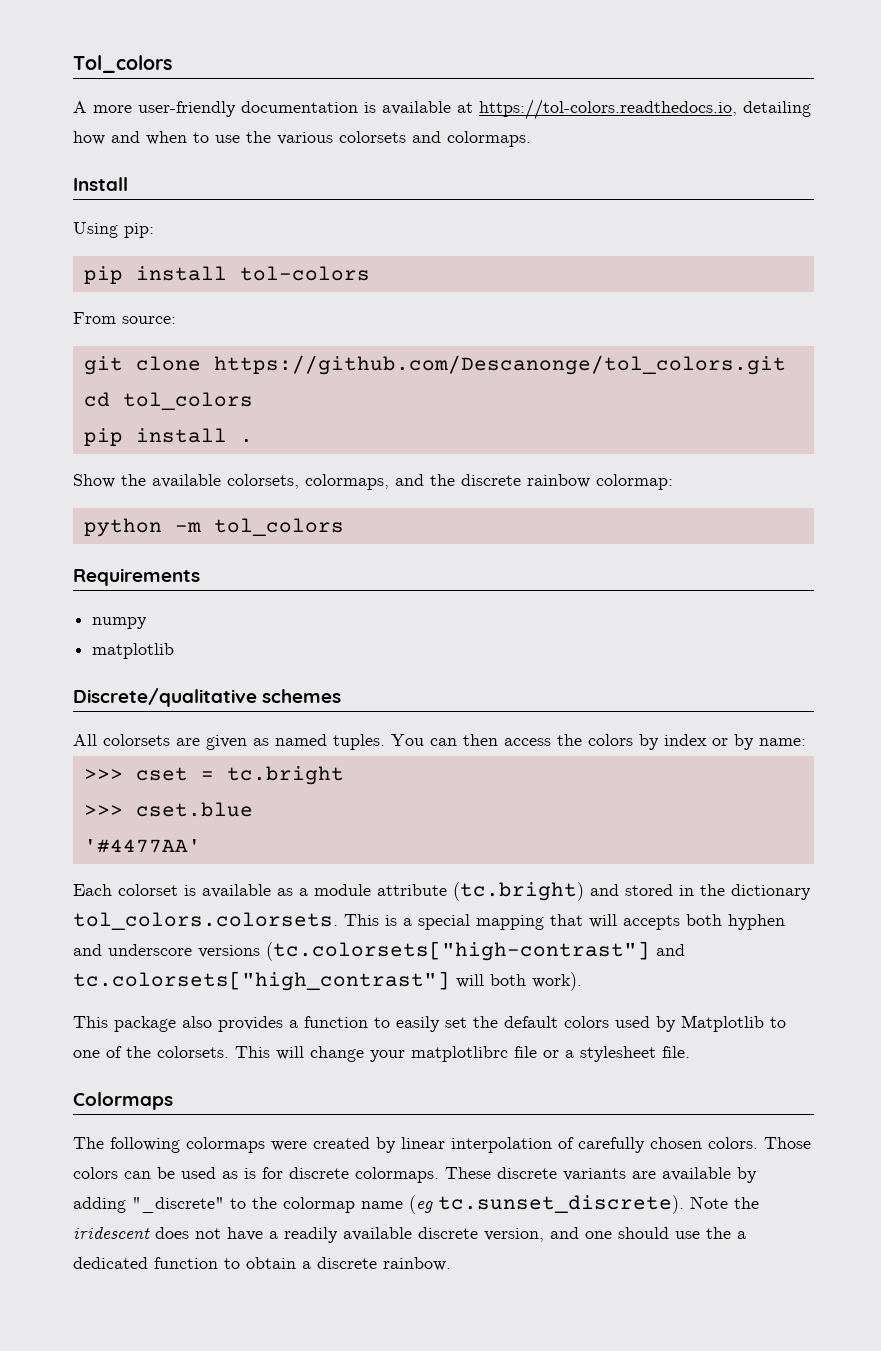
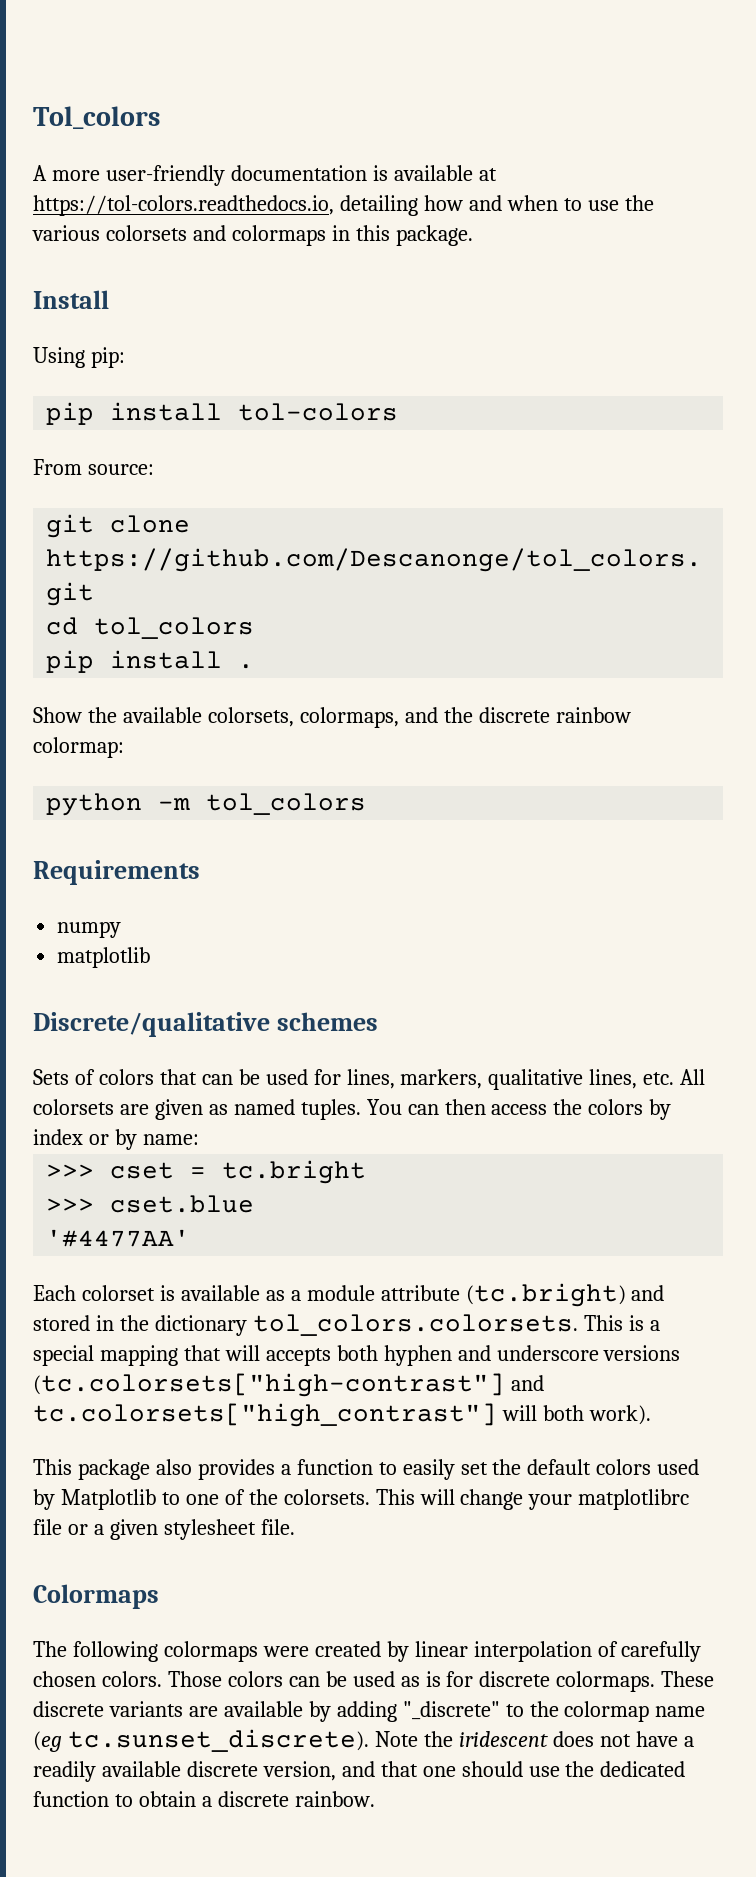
[447,131,531,147] colormaps. -> [231,225,473,246] colormaps in this package.
(342, 696) none -> [33,1069,675,1090] Sets of colors that can be used for lines, markers, qualitative lines, etc.
(574, 1054) none -> [109,1519,158,1540] given
(579, 1233) none -> [380,1761,418,1777] that
[737,1231,746,1239] a -> (595, 1769) none

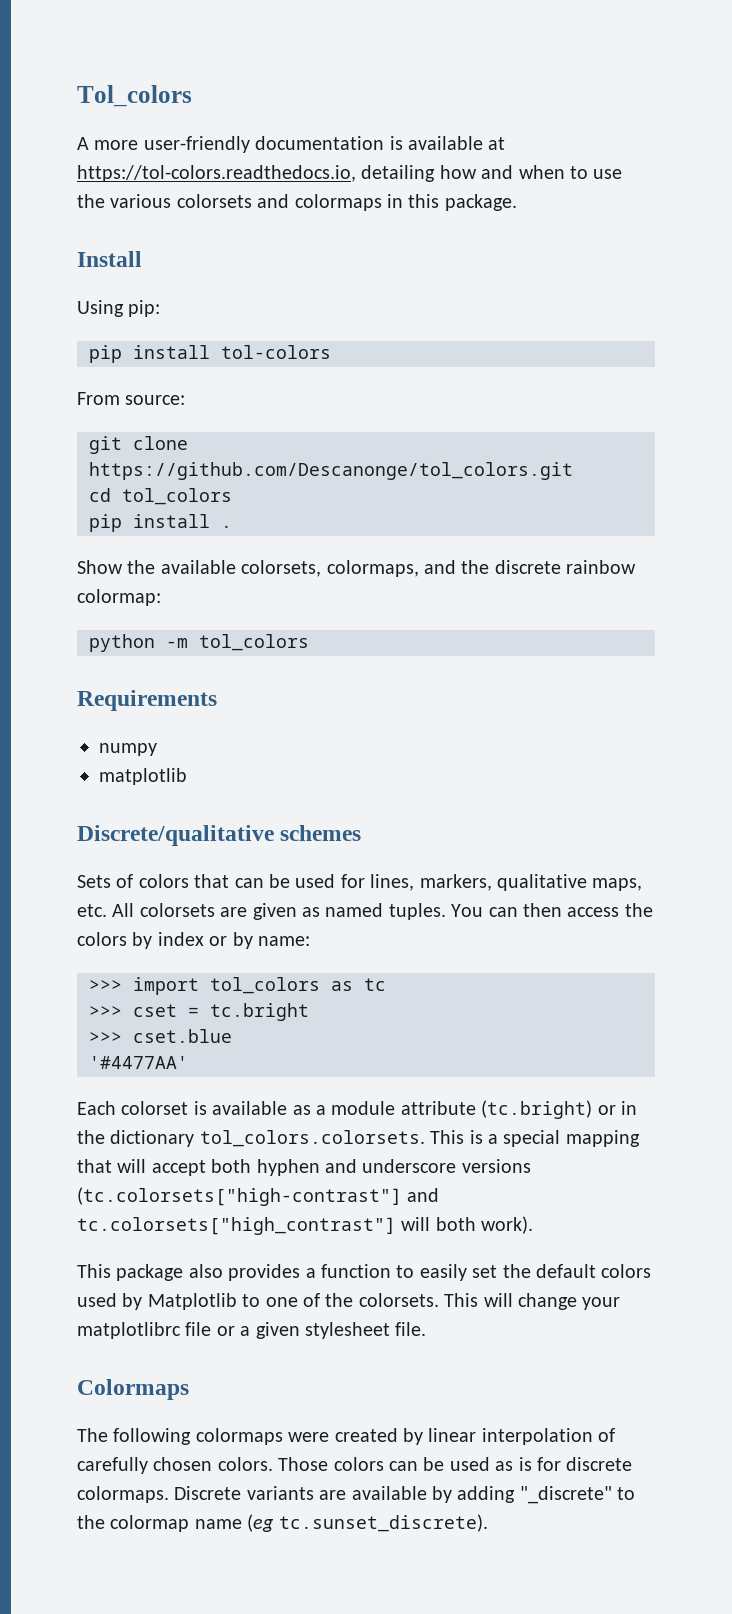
[589,1069,638,1089] lines, -> [592,878,643,891] maps,
(199, 1139) none -> [89,977,386,995] // >>> import tol_colors as tc
[631,1285,665,1301] [33,1315,90,1331] and stored -> [597,1105,616,1115] or
[265,1348,331,1366] accepts -> [151,1160,206,1176] accept
[661,1671,715,1687] [33,1701,104,1717] These discrete -> [174,1486,242,1500] Discrete
[374,1731,694,1747] [33,1761,686,1782] [33,1791,375,1807] Note the iridescent does not have a readily available discrete version, and that one should use the dedicated function to obtain a discrete rainbow. -> (488, 1523) none

